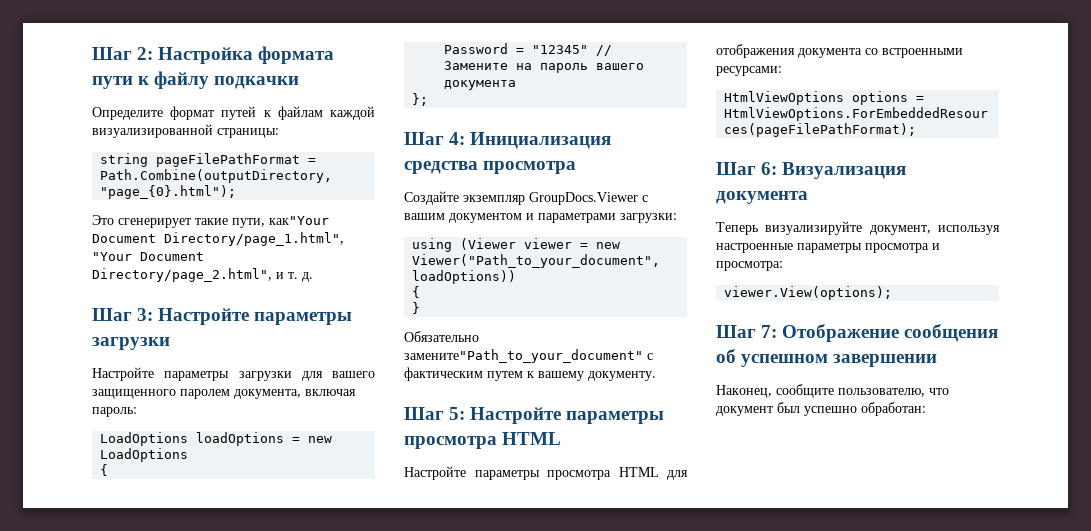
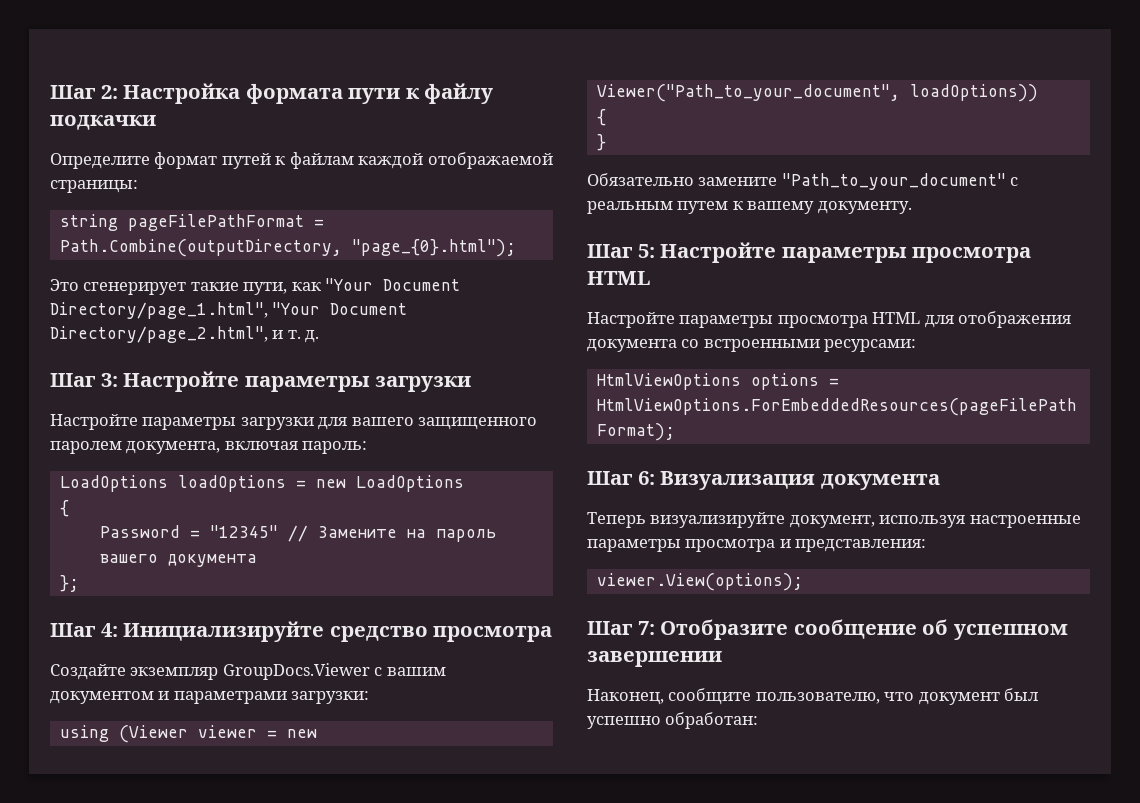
[92,124,213,138] визуализированной -> [427,152,553,169] отображаемой
[269,216,329,225] как"Your -> [291,278,374,291] как "Your
[470,132,612,149] [404,161,478,174] Инициализация средства -> [123,621,428,642] Инициализируйте средство
[404,349,653,363] [404,367,483,381] замените"Path_to_your_document" с фактическим -> [698,173,1019,190] [587,201,673,214] замените "Path_to_your_document" с реальным
[716,261,783,271] просмотра: -> [795,539,927,552] представления:
[782,324,999,342] Отображение сообщения -> [660,619,917,640] Отобразите сообщение

